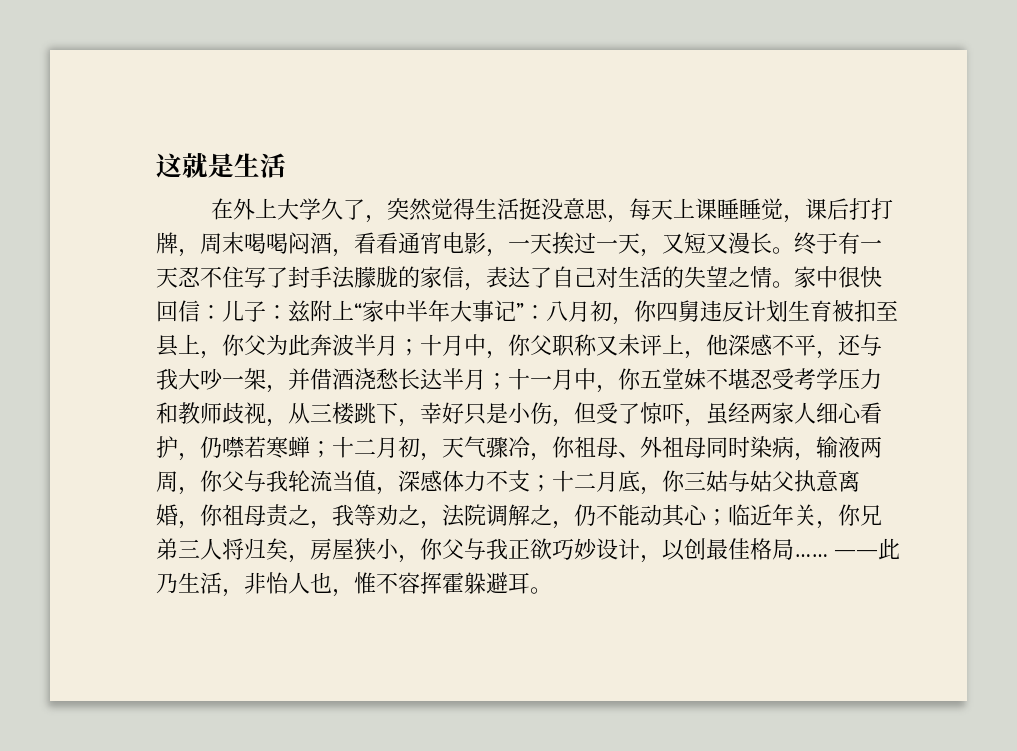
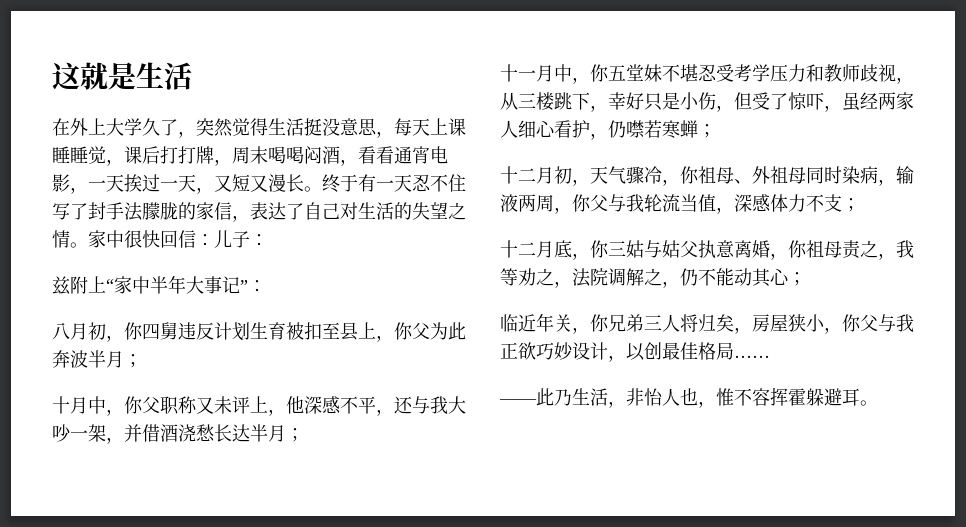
(288, 312) none -> (268, 240) //
(546, 312) none -> (266, 286) //
(420, 347) none -> (142, 361) //
(508, 381) none -> (304, 435) //
(332, 449) none -> (716, 131) //
(552, 483) none -> (860, 205) //
(728, 517) none -> (806, 279) //
(828, 555) none -> (770, 356) //

